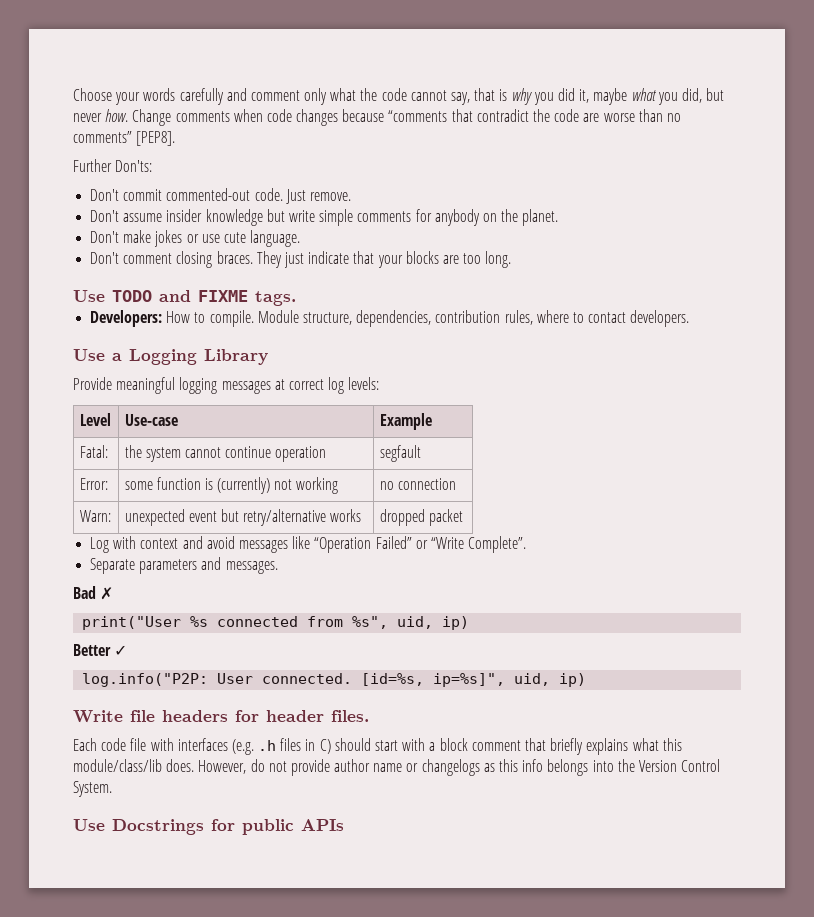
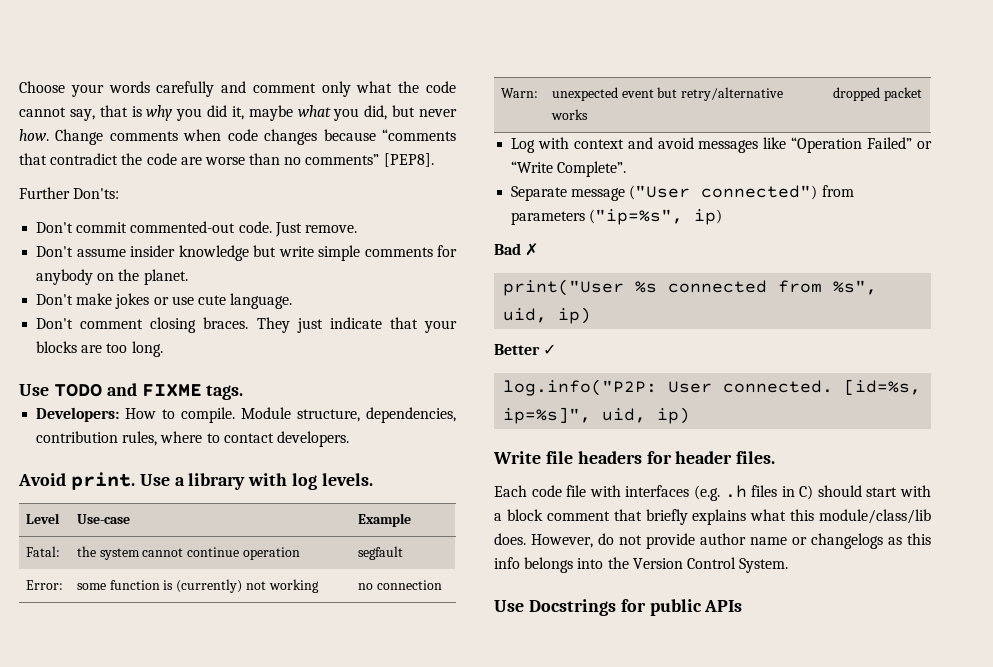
[73,349,268,365] [73,377,380,394] Use a Logging Library // Provide meaningful logging messages at correct log levels: -> [18,472,374,490] Avoid print. Use a library with log levels.
[139,557,278,574] parameters and messages. -> [571,185,854,201] [511,209,723,225] message ("User connected") from parameters ("ip=%s", ip)

